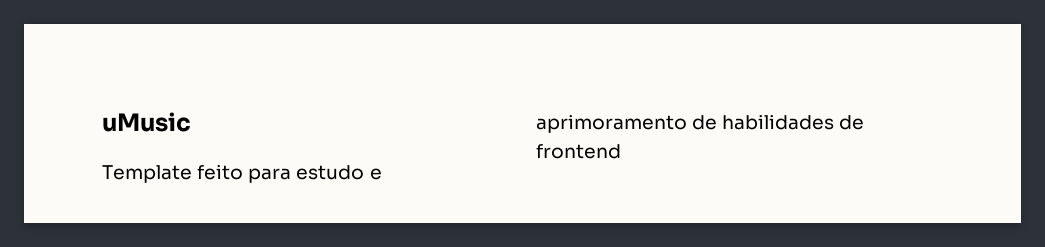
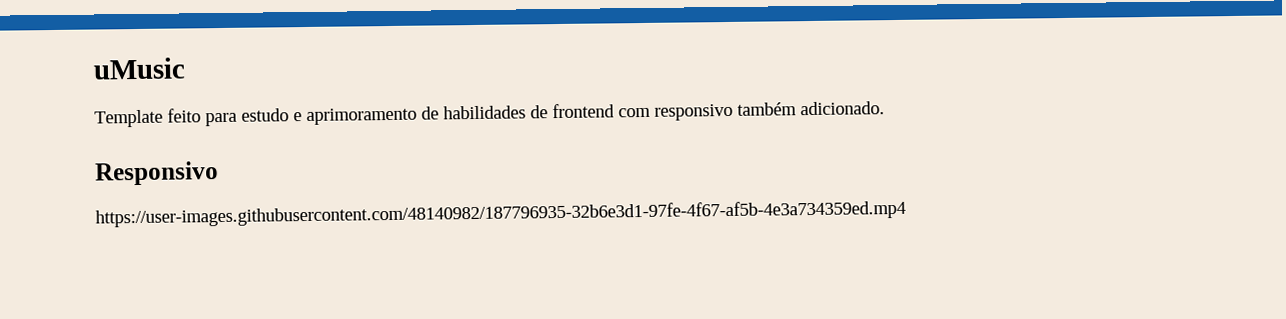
(621, 151) none -> [618,101,885,121] [94,161,219,186] [95,199,906,228] com responsivo também adicionado. // Responsivo // https://user-images.githubusercontent.com/48140982/187796935-32b6e3d1-97fe-4f67-af5b-4e3a734359ed.mp4

